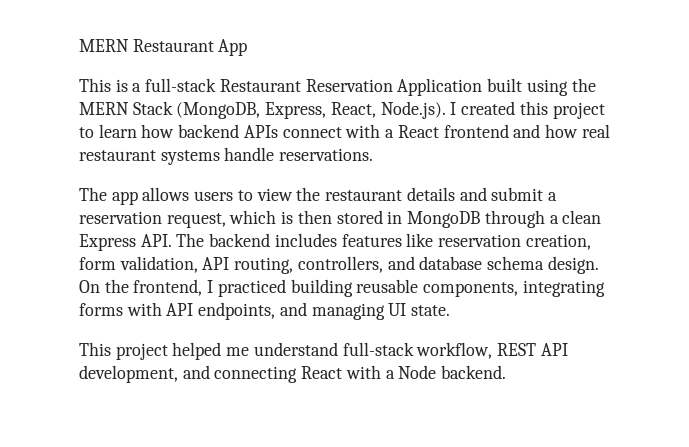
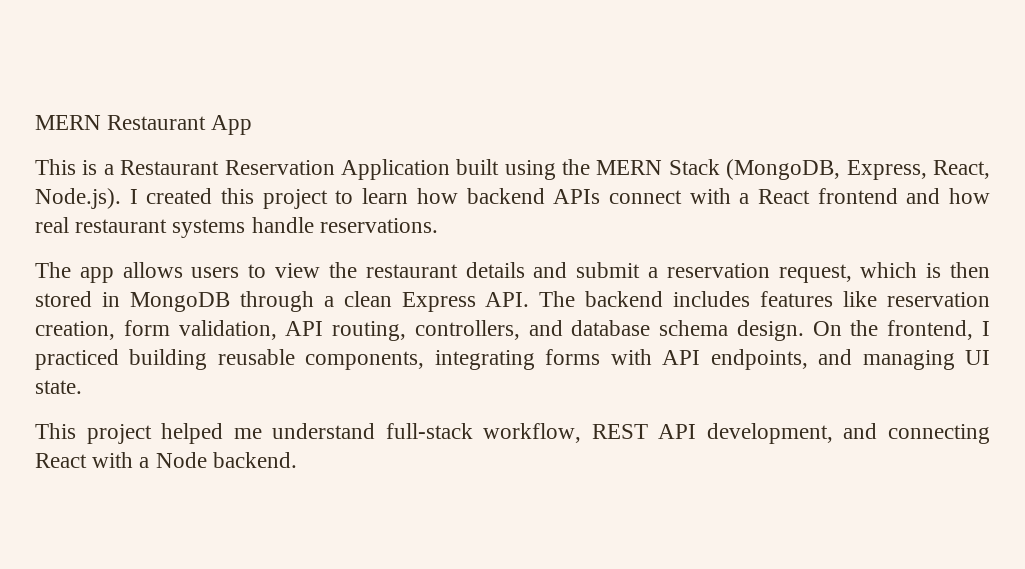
[145,78,217,92] full-stack -> (114, 169) none

